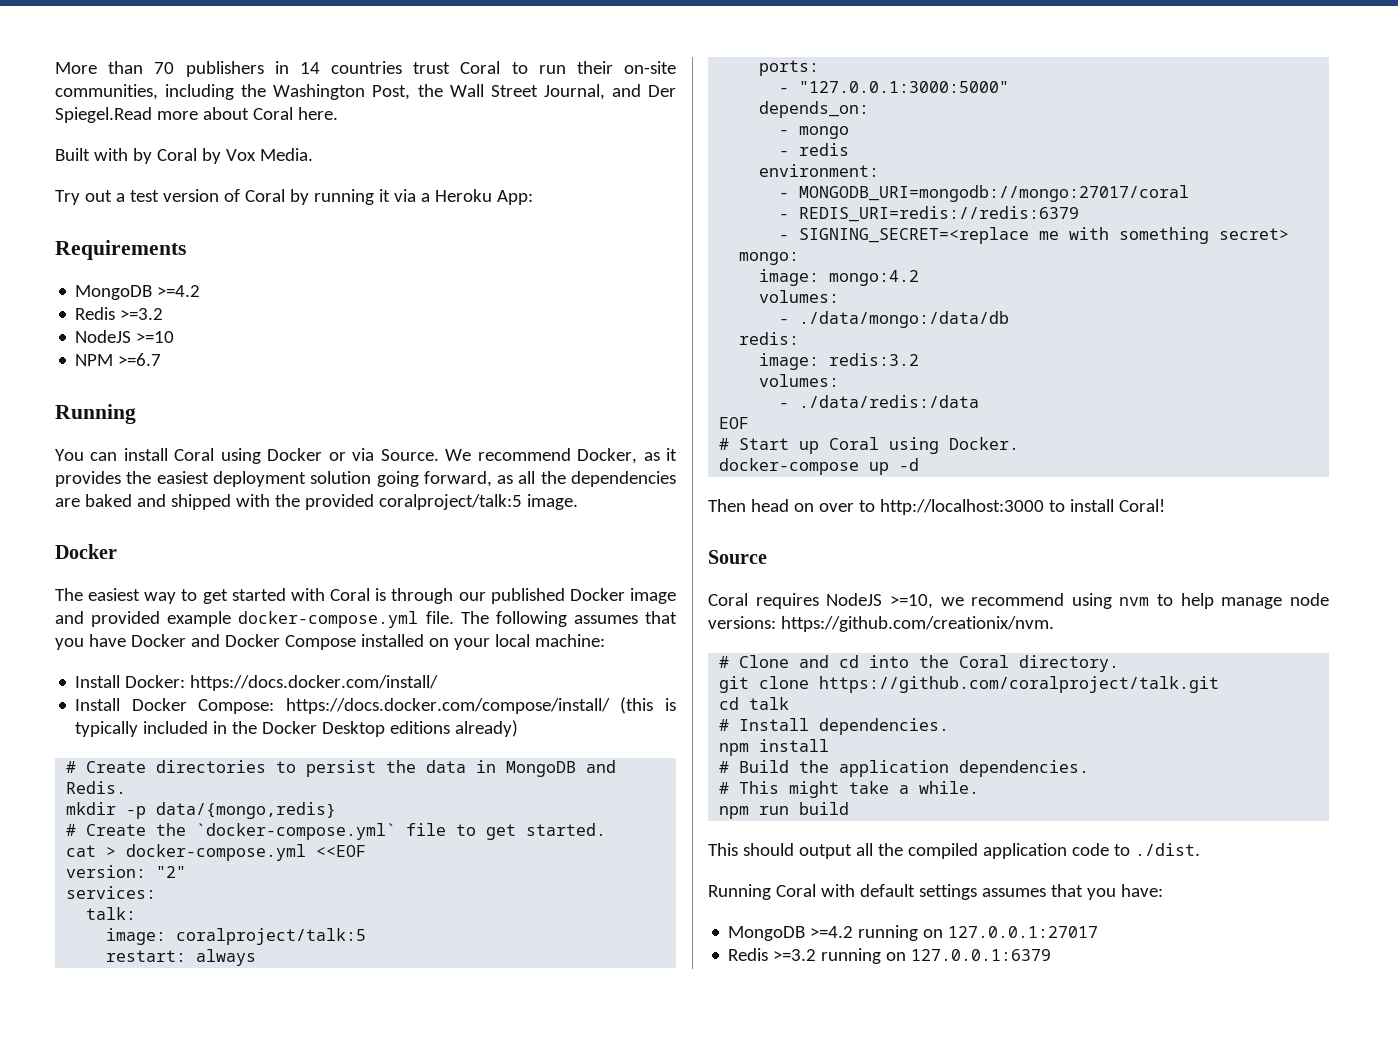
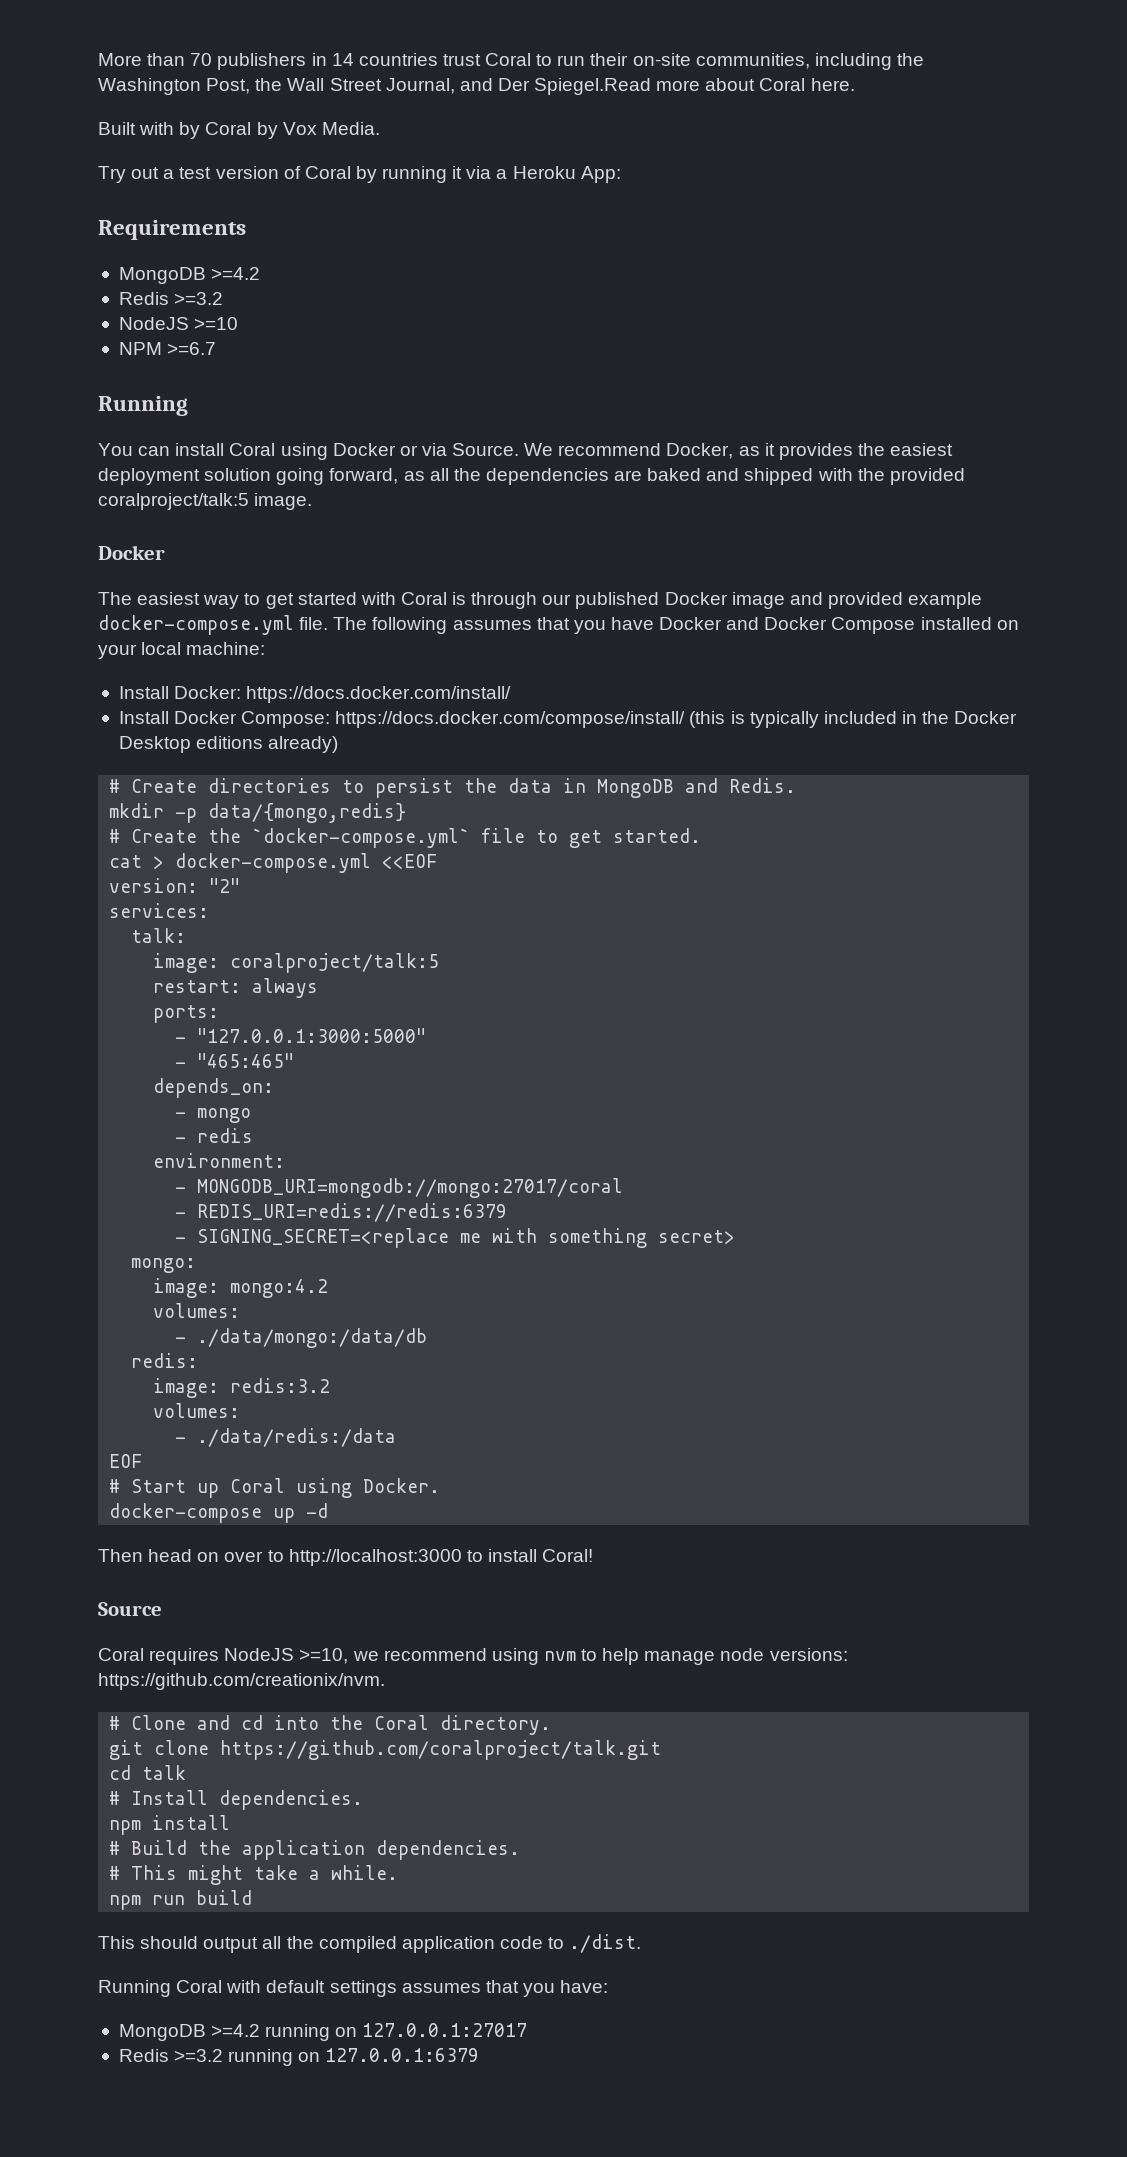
(1010, 87) none -> [175,1053,295,1068] // - "465:465"

